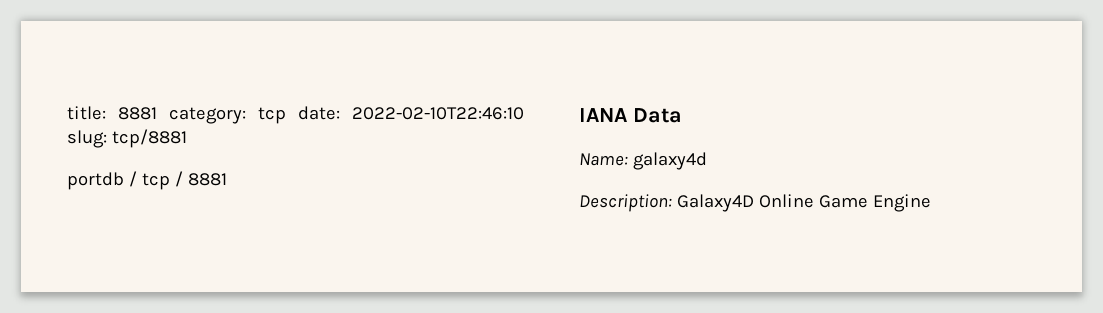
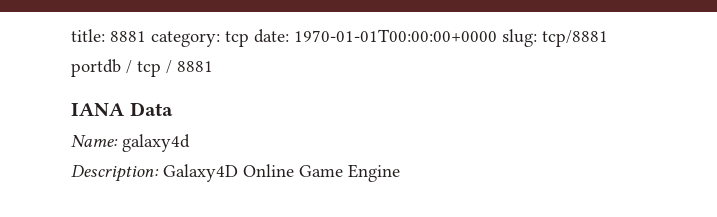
[352,107,524,120] 2022-02-10T22:46:10 -> [294,29,497,42] 1970-01-01T00:00:00+0000

